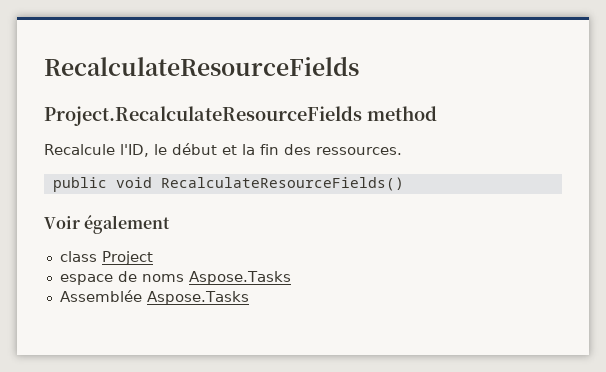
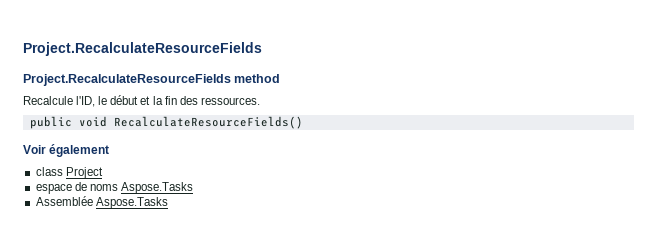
[44,56,359,76] RecalculateResourceFields -> [23,42,262,56] Project.RecalculateResourceFields

